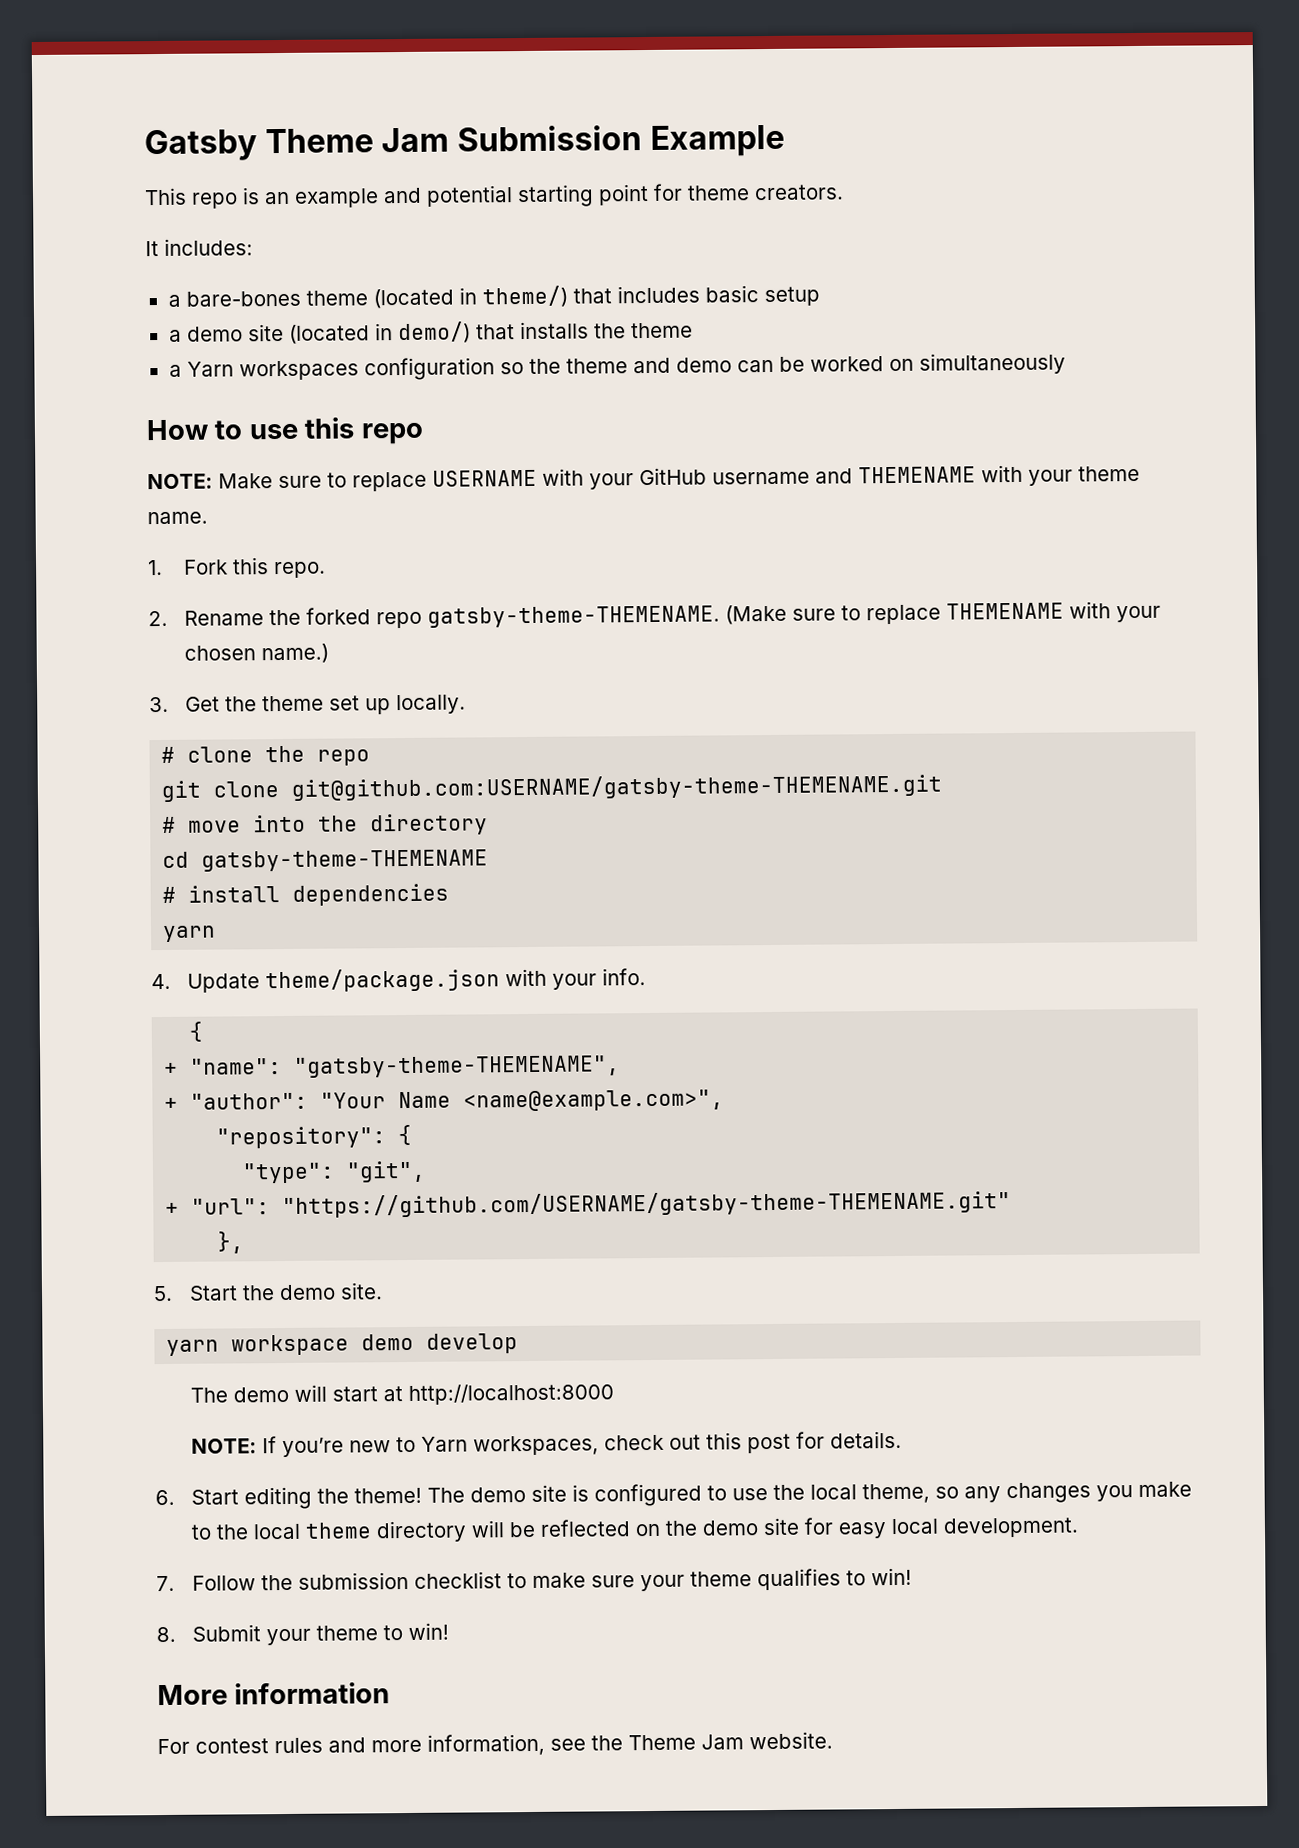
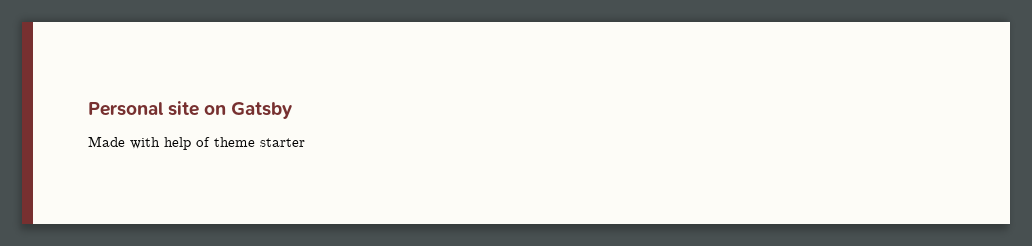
[144,124,785,162] [144,183,844,209] [145,238,253,257] [167,285,820,309] [168,321,693,344] [168,352,1066,381] [146,416,424,445] [147,464,1140,492] [147,511,208,525] [147,557,326,579] [148,601,1161,629] [183,643,329,664] [149,694,466,715] [161,745,371,766] [161,773,943,802] [162,813,489,836] [162,849,489,872] [162,883,450,906] [162,925,217,942] [151,968,646,993] [189,1021,204,1042] [164,1055,621,1078] [164,1089,725,1112] [216,1124,413,1149] [242,1160,427,1184] [165,1190,1012,1219] [217,1231,245,1254] [153,1282,383,1302] [166,1333,519,1356] [189,1383,614,1405] [190,1430,902,1458] [155,1481,1192,1510] [190,1517,1079,1543] [156,1567,912,1592] [156,1622,449,1646] [157,1681,391,1706] [157,1731,833,1756] Gatsby Theme Jam Submission Example // This repo is an example and potential starting point for theme creators. // It includes: // a bare-bones theme (located in theme/) that includes basic setup // a demo site (located in demo/) that installs the theme // a Yarn workspaces configuration so the theme and demo can be worked on simultaneously // How to use this repo // NOTE: Make sure to replace USERNAME with your GitHub username and THEMENAME with your theme name. // 1. Fork this repo. // 2. Rename the forked repo gatsby-theme-THEMENAME. (Make sure to replace THEMENAME with your chosen name.) // 3. Get the theme set up locally. // # clone the repo // git clone git@github.com:USERNAME/gatsby-theme-THEMENAME.git // # move into the directory // cd gatsby-theme-THEMENAME // # install dependencies // yarn // 4. Update theme/package.json with your info. // { // + "name": "gatsby-theme-THEMENAME", // + "author": "Your Name <name@example.com>", // "repository": { // "type": "git", // + "url": "https://github.com/USERNAME/gatsby-theme-THEMENAME.git" // }, // 5. Start the demo site. // yarn workspace demo develop // The demo will start at http://localhost:8000 // NOTE: If you’re new to Yarn workspaces, check out this post for details. // 6. Start editing the theme! The demo site is configured to use the local theme, so any changes you make to the local theme directory will be reflected on the demo site for easy local development. // 7. Follow the submission checklist to make sure your theme qualifies to win! // 8. Submit your theme to win! // More information // For contest rules and more information, see the Theme Jam website. -> [88,101,293,119] [88,136,305,150] Personal site on Gatsby // Made with help of theme starter

